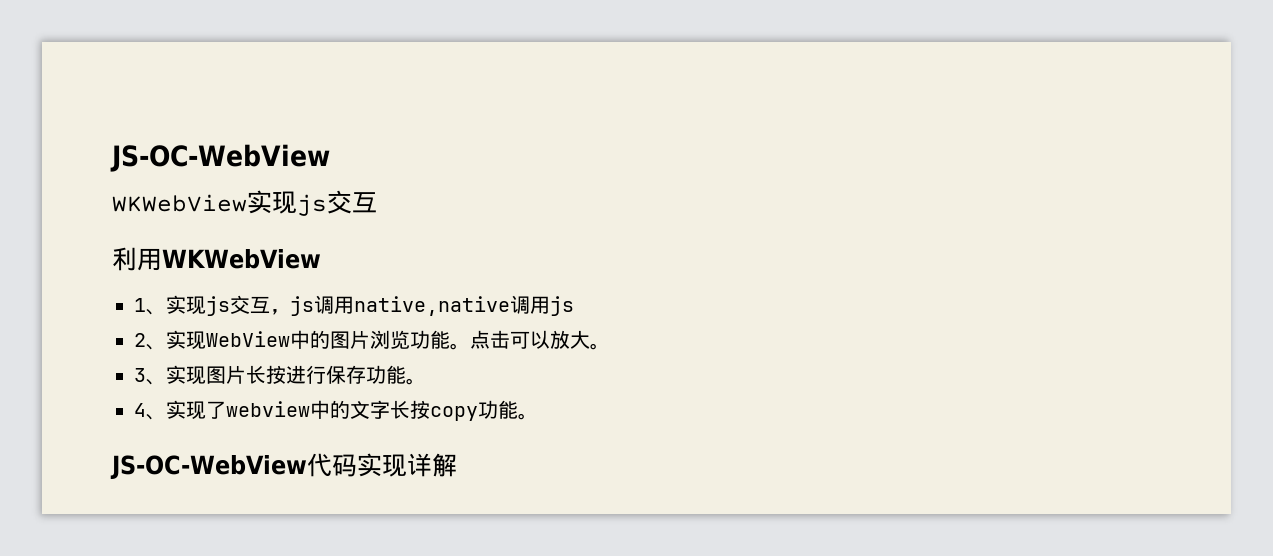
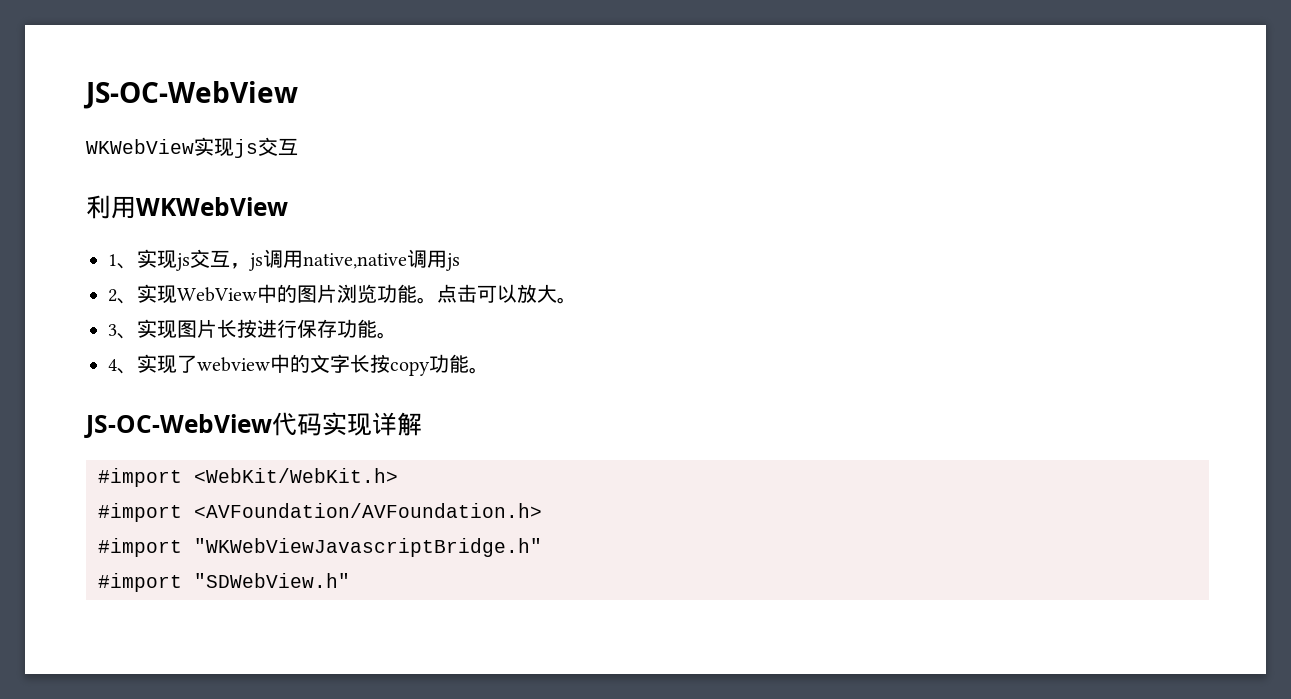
(457, 465) none -> [98,468,398,487] [98,503,542,522] [98,538,542,557] [98,573,350,592] // #import <WebKit/WebKit.h> // #import <AVFoundation/AVFoundation.h> // #import "WKWebViewJavascriptBridge.h" // #import "SDWebView.h"

